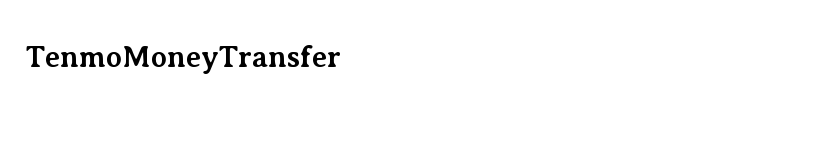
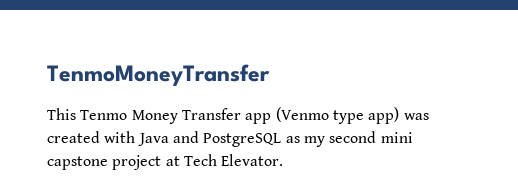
(341, 59) none -> [47,107,429,124] [47,131,413,147] [47,154,284,170] // This Tenmo Money Transfer app (Venmo type app) was created with Java and PostgreSQL as my second mini capstone project at Tech Elevator.

